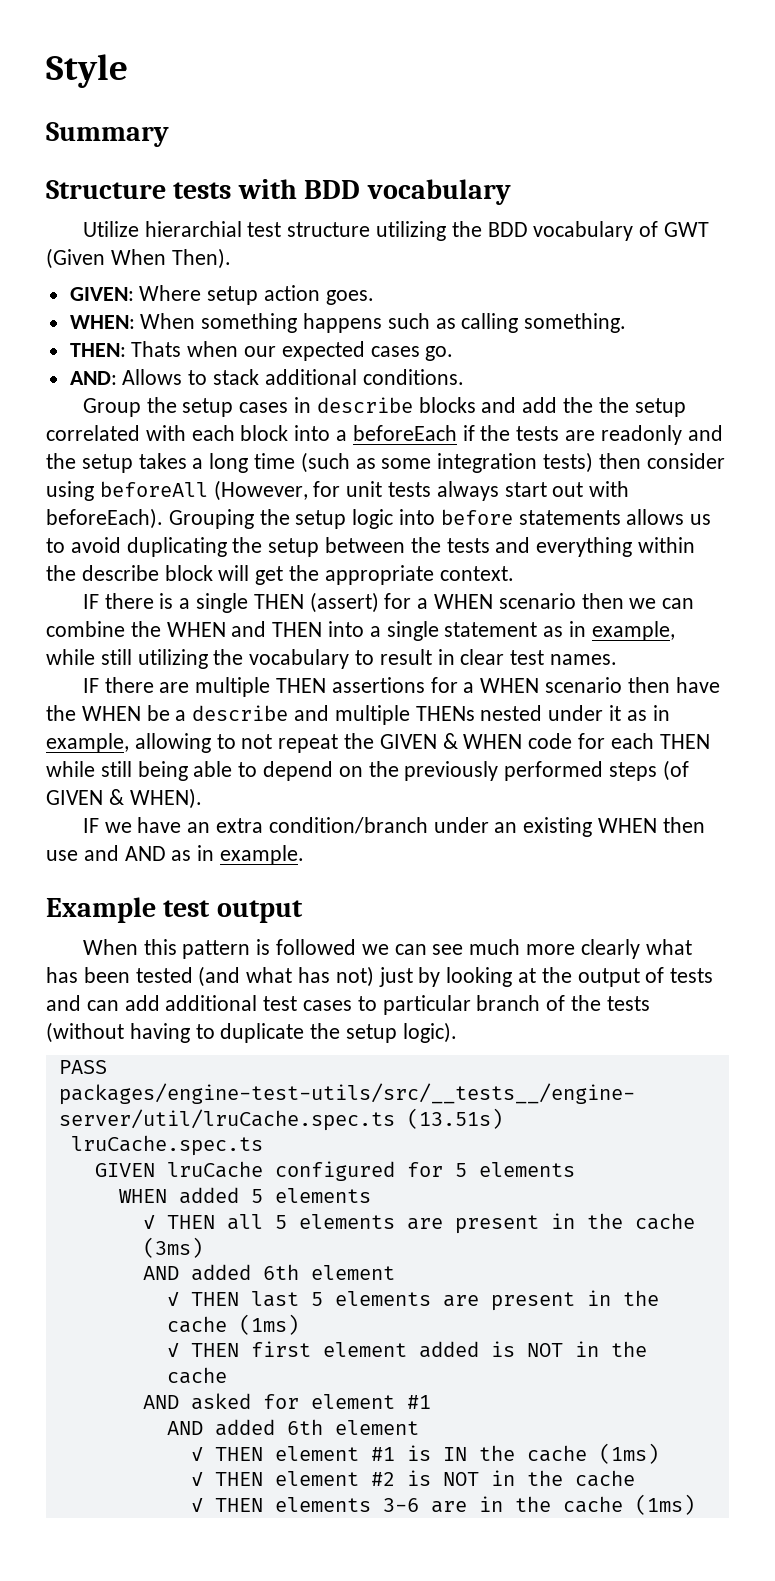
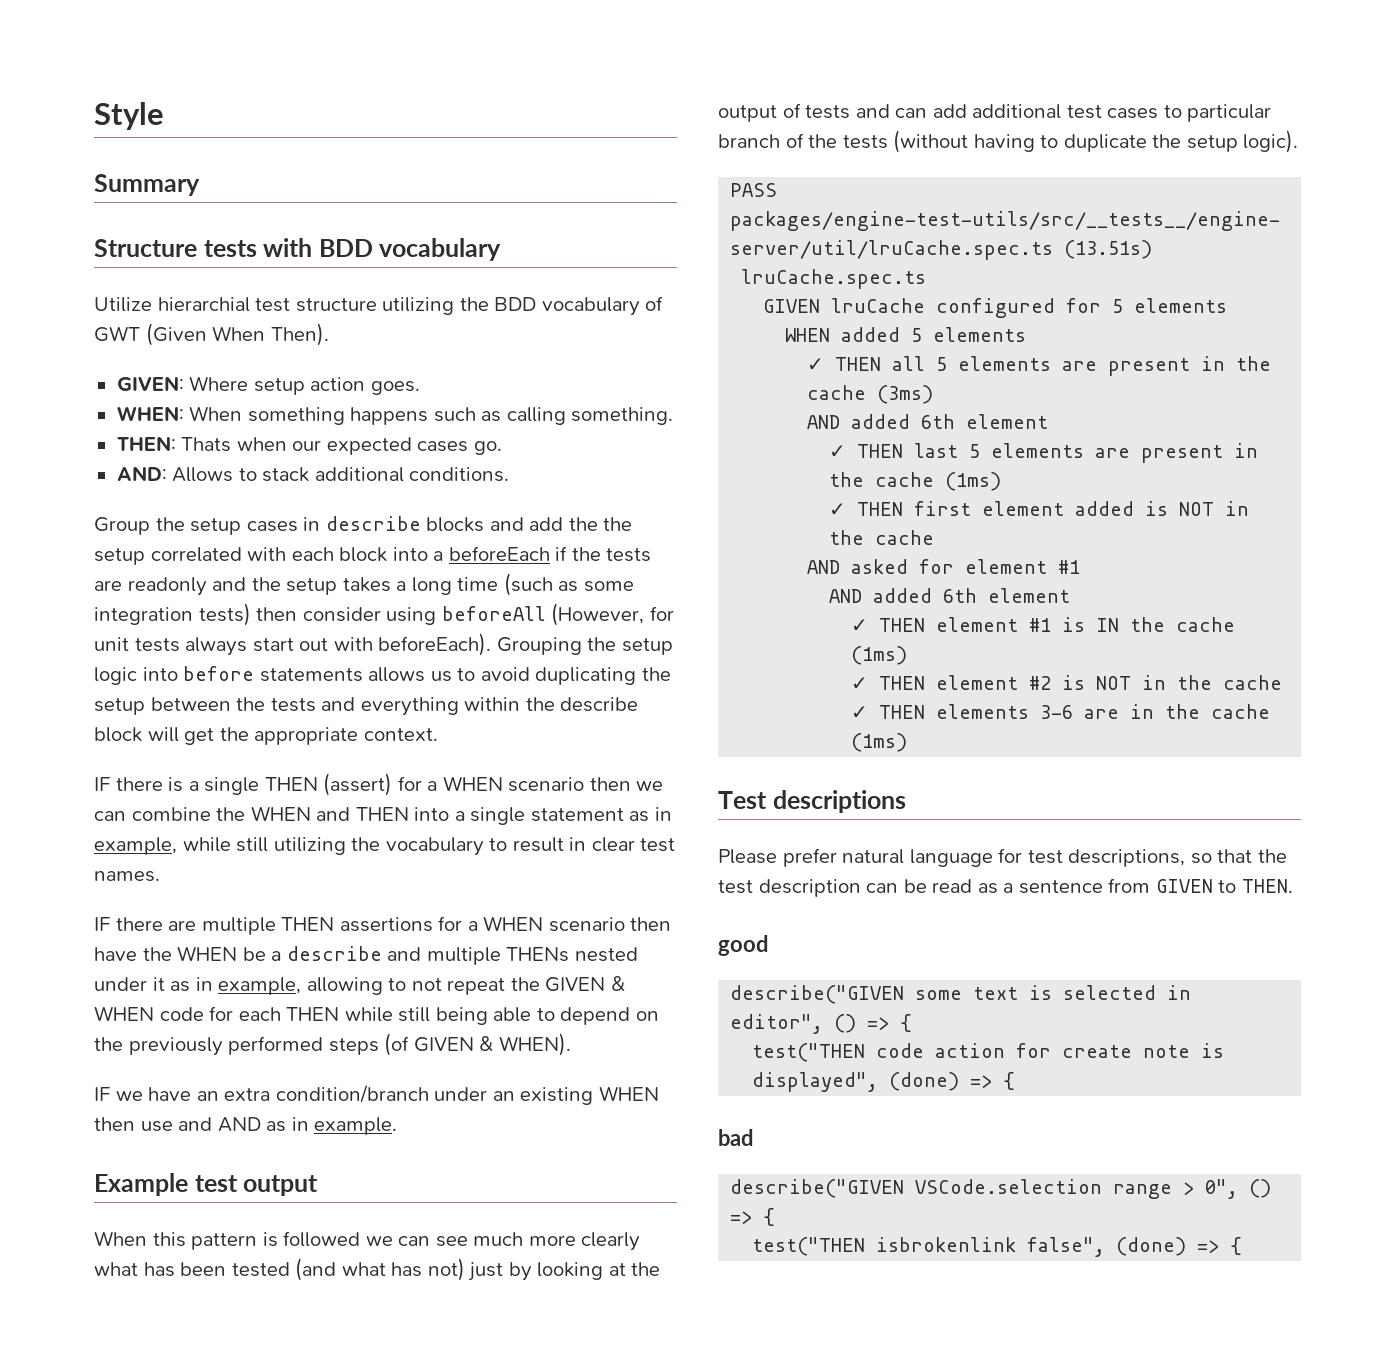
(695, 1504) none -> [718,790,906,813] [718,848,1287,867] [718,878,1293,897] [718,935,768,956] [730,985,1192,1004] [730,1014,913,1034] [752,1043,1225,1062] [752,1072,1016,1092] [718,1129,753,1146] [730,1179,1272,1199] [730,1208,776,1226] [752,1237,1243,1257] // Test descriptions // Please prefer natural language for test descriptions, so that the test description can be read as a sentence from GIVEN to THEN. // good // describe("GIVEN some text is selected in editor", () => { // test("THEN code action for create note is displayed", (done) => { // bad // describe("GIVEN VSCode.selection range > 0", () => { // test("THEN isbrokenlink false", (done) => {

